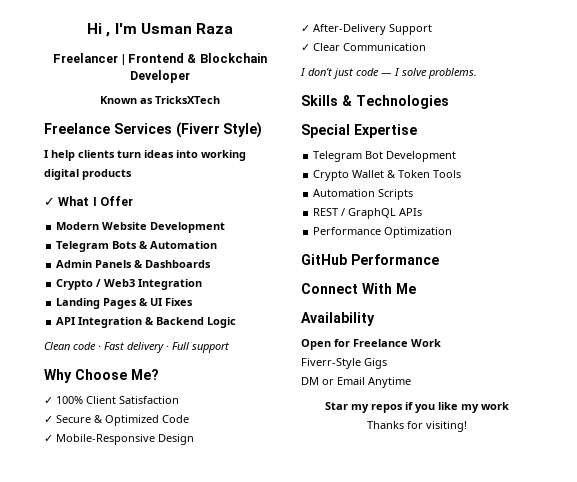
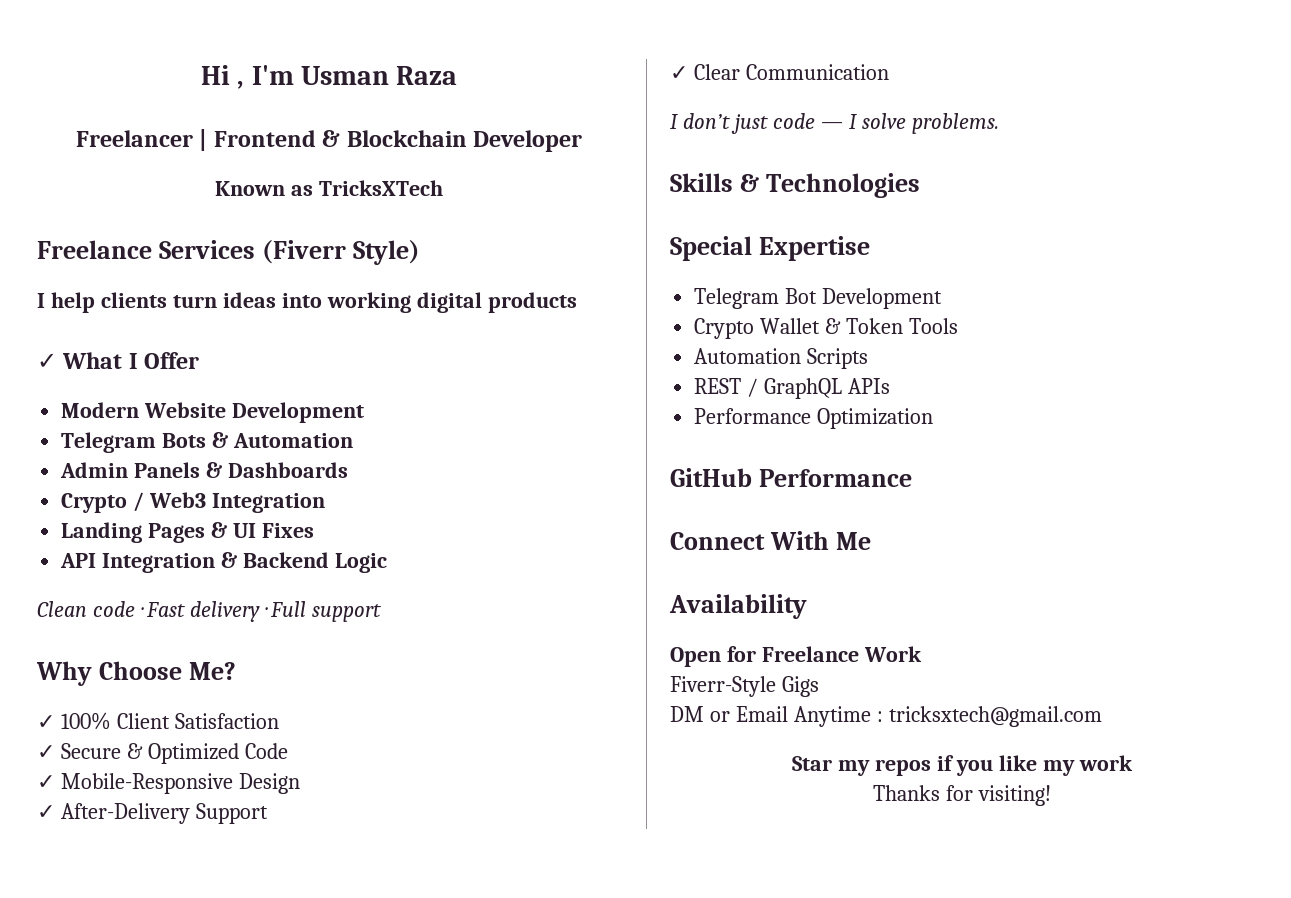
(411, 382) none -> [876,706,1102,727] : tricksxtech@gmail.com

